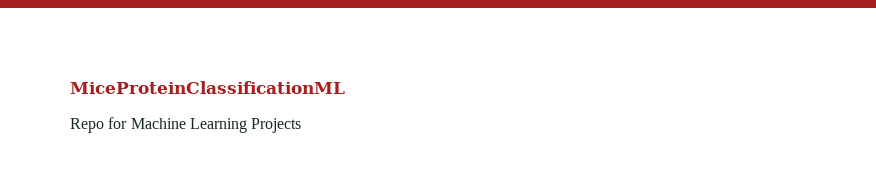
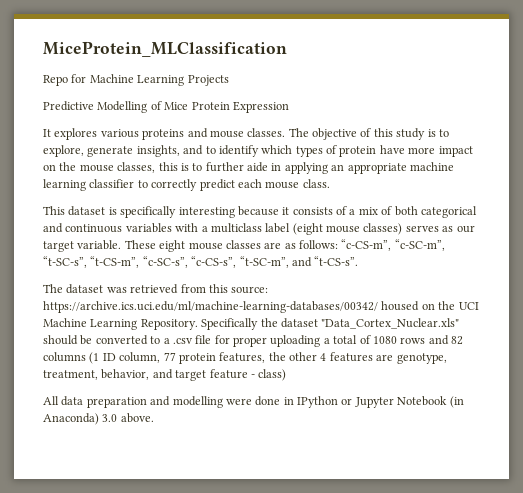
[70,81,345,94] MiceProteinClassificationML -> [43,41,287,57] MiceProtein_MLClassification
(302, 125) none -> [43,101,289,113] [43,128,449,140] [43,145,473,157] [43,162,454,174] [43,179,330,191] [43,206,477,218] [43,223,475,235] [43,239,445,252] [43,256,359,268] [43,284,269,294] [43,301,479,313] [43,318,460,330] [43,335,463,347] [43,352,447,364] [43,369,287,381] [43,396,464,408] [43,413,154,425] // Predictive Modelling of Mice Protein Expression // It explores various proteins and mouse classes. The objective of this study is to explore, generate insights, and to identify which types of protein have more impact on the mouse classes, this is to further aide in applying an appropriate machine learning classifier to correctly predict each mouse class. // This dataset is specifically interesting because it consists of a mix of both categorical and continuous variables with a multiclass label (eight mouse classes) serves as our target variable. These eight mouse classes are as follows: “c-CS-m”, “c-SC-m”, “t-SC-s”, “t-CS-m”, “c-SC-s”, “c-CS-s”, “t-SC-m”, and “t-CS-s”. // The dataset was retrieved from this source: https://archive.ics.uci.edu/ml/machine-learning-databases/00342/ housed on the UCI Machine Learning Repository. Specifically the dataset "Data_Cortex_Nuclear.xls" should be converted to a .csv file for proper uploading a total of 1080 rows and 82 columns (1 ID column, 77 protein features, the other 4 features are genotype, treatment, behavior, and target feature - class) // All data preparation and modelling were done in IPython or Jupyter Notebook (in Anaconda) 3.0 above.

